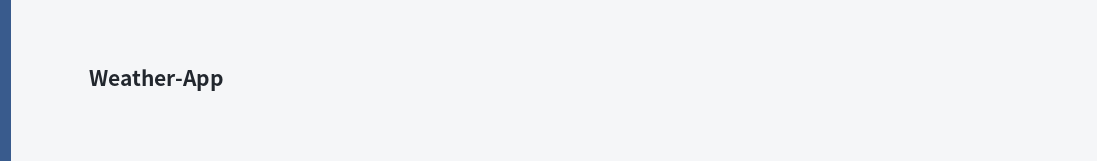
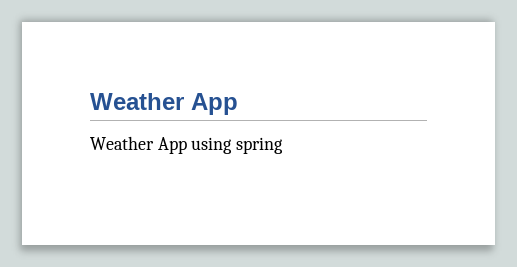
[89,69,224,91] Weather-App -> [90,93,238,115] [90,136,284,154] Weather App // Weather App using spring

